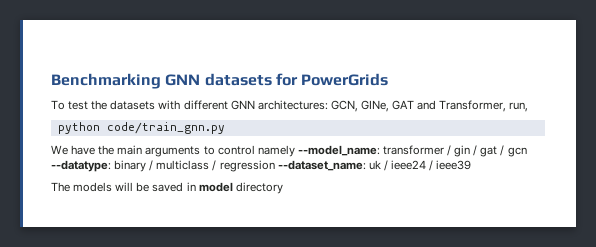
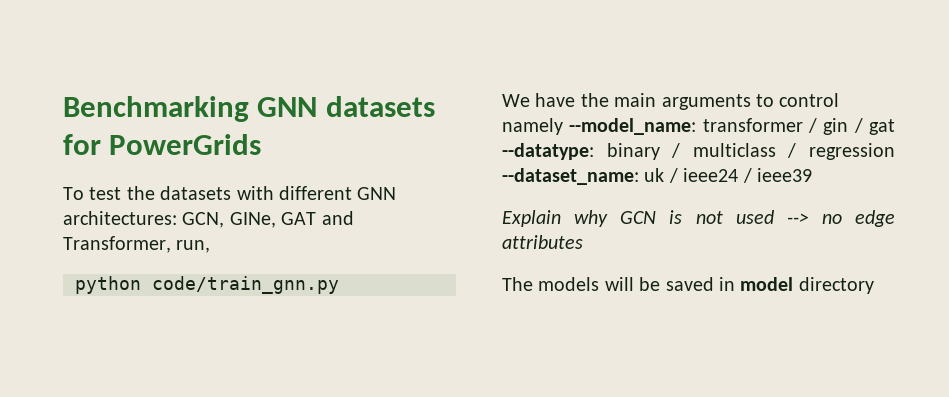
[500,145,527,157] / gcn -> (895, 127) none
(472, 165) none -> [502,210,895,227] [502,235,583,249] // Explain why GCN is not used --> no edge attributes

